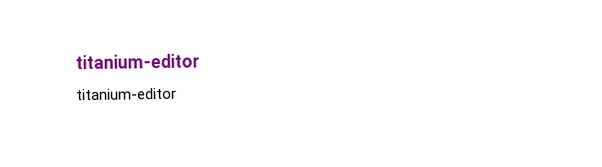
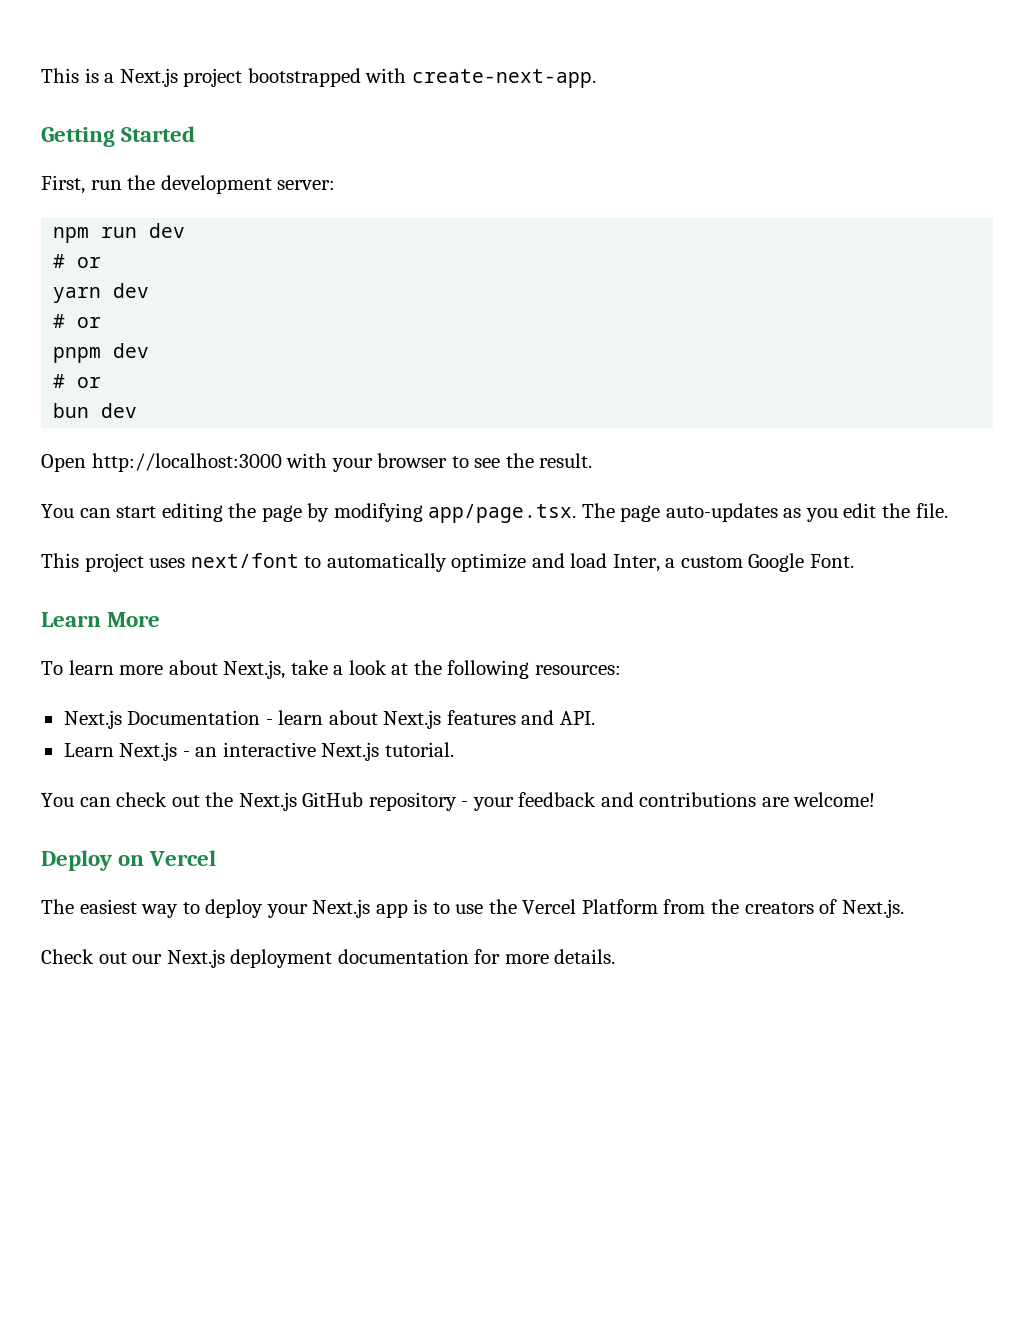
[75,53,200,70] [76,87,177,101] titanium-editor // titanium-editor -> [41,68,596,88] [41,126,196,147] [41,175,336,194] [53,223,186,243] [53,254,102,268] [53,283,150,303] [53,314,102,328] [53,343,150,363] [53,374,102,388] [53,403,138,418] [41,453,593,472] [41,503,948,523] [41,553,854,572] [41,612,161,627] [41,660,621,679] [63,710,595,729] [63,742,454,761] [41,792,876,811] [41,850,217,871] [41,899,904,918] [41,949,616,968] This is a Next.js project bootstrapped with create-next-app. // Getting Started // First, run the development server: // npm run dev // # or // yarn dev // # or // pnpm dev // # or // bun dev // Open http://localhost:3000 with your browser to see the result. // You can start editing the page by modifying app/page.tsx. The page auto-updates as you edit the file. // This project uses next/font to automatically optimize and load Inter, a custom Google Font. // Learn More // To learn more about Next.js, take a look at the following resources: // Next.js Documentation - learn about Next.js features and API. // Learn Next.js - an interactive Next.js tutorial. // You can check out the Next.js GitHub repository - your feedback and contributions are welcome! // Deploy on Vercel // The easiest way to deploy your Next.js app is to use the Vercel Platform from the creators of Next.js. // Check out our Next.js deployment documentation for more details.

